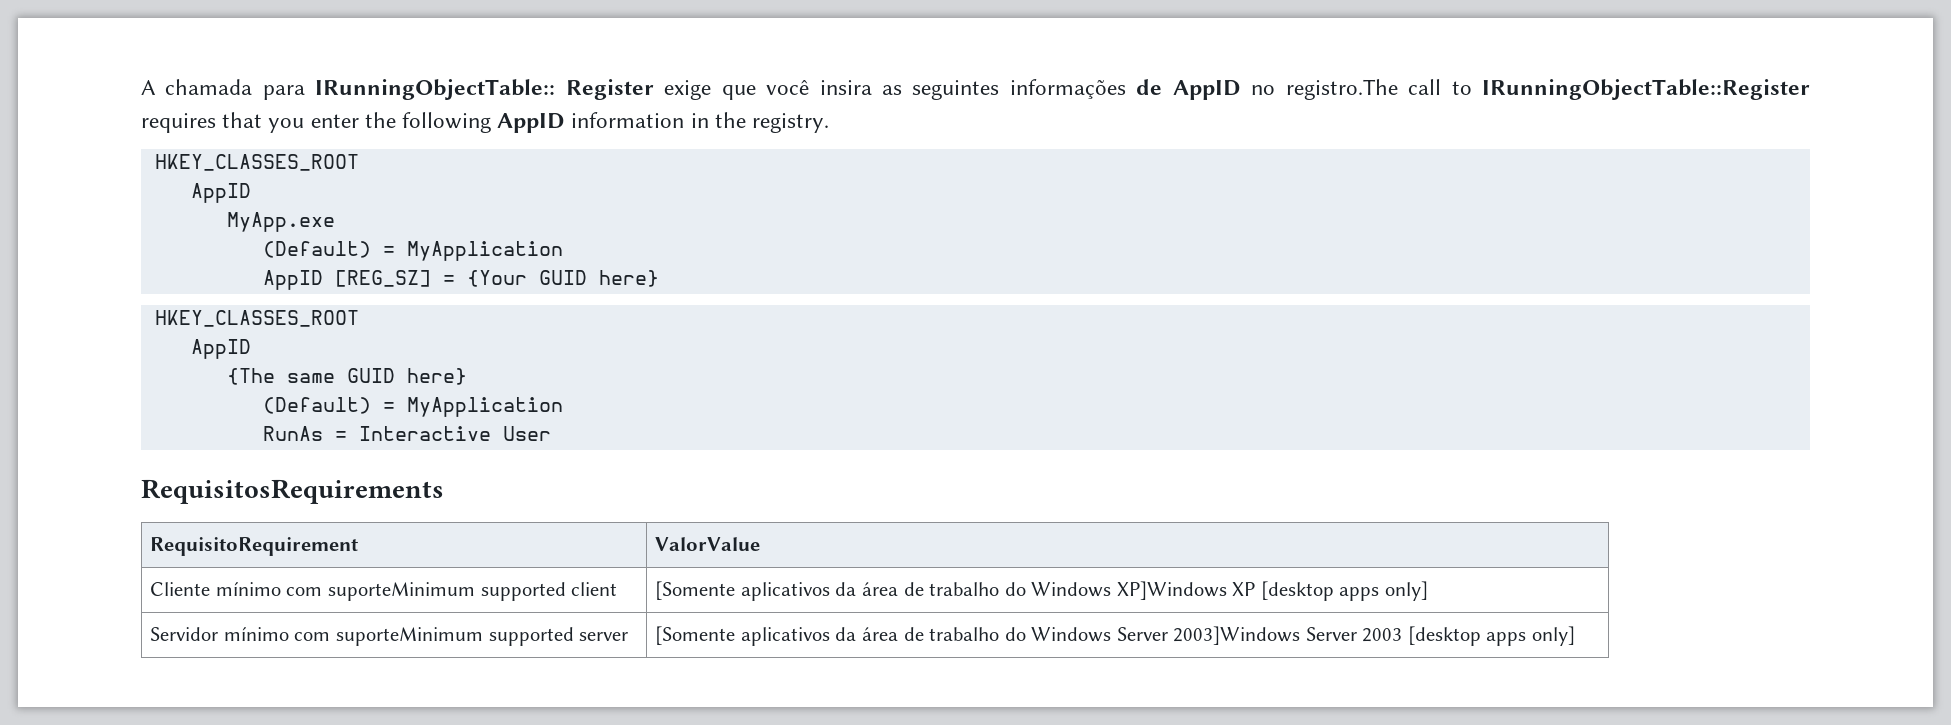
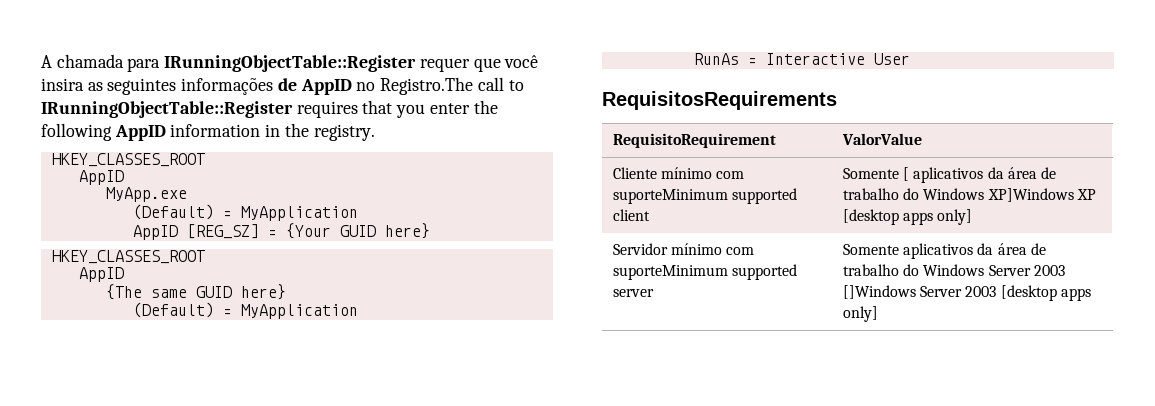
[315,79,712,100] IRunningObjectTable:: Register exige -> [164,55,470,72] IRunningObjectTable::Register requer
[1285,79,1398,100] registro.The -> [380,77,474,95] Registro.The
[655,581,736,600] [Somente -> [842,167,909,181] Somente [
[655,626,736,645] [Somente -> [842,244,899,255] Somente
[1173,626,1301,645] 2003]Windows -> [1033,265,1065,276] [842,285,916,299] 2003 []Windows

